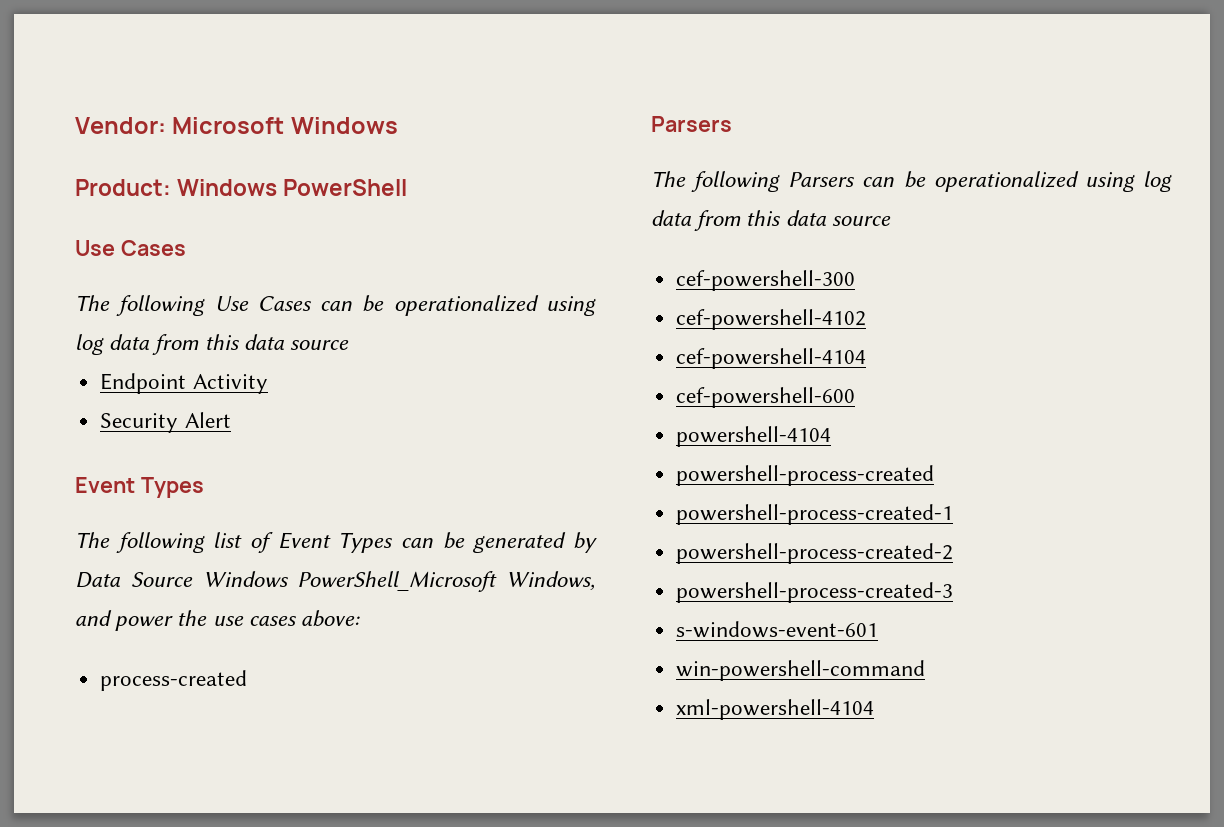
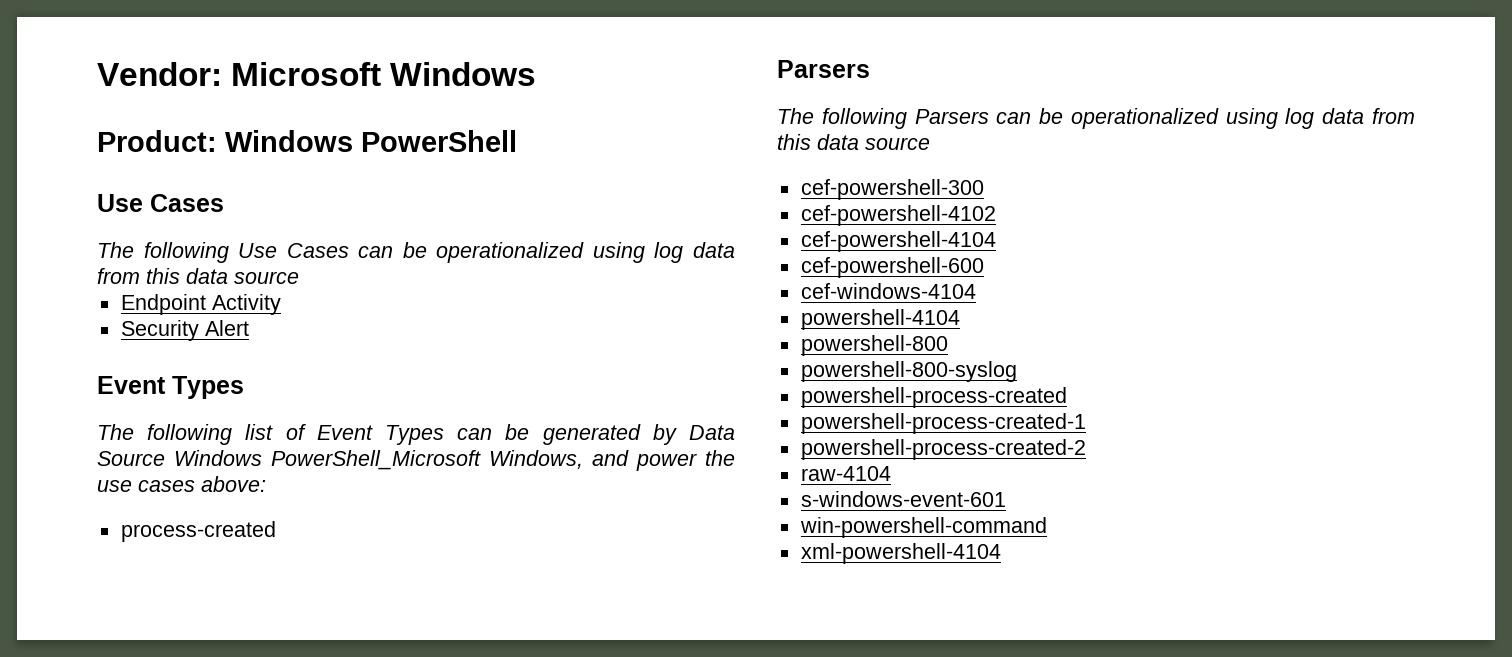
(856, 397) none -> [800,283,976,299] // cef-windows-4104
(832, 436) none -> [800,335,948,356] [800,361,1017,382] // powershell-800 // powershell-800-syslog
[676,582,954,603] powershell-process-created-3 -> [800,466,891,481] raw-4104

